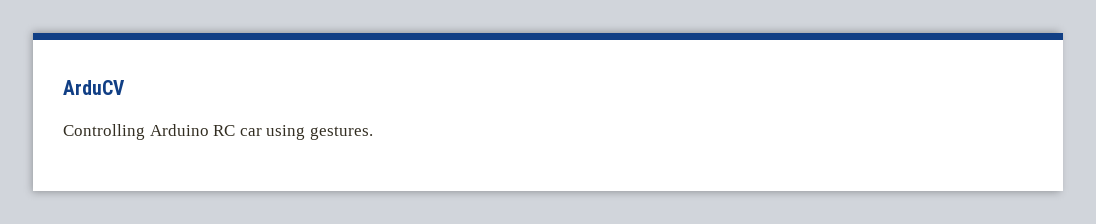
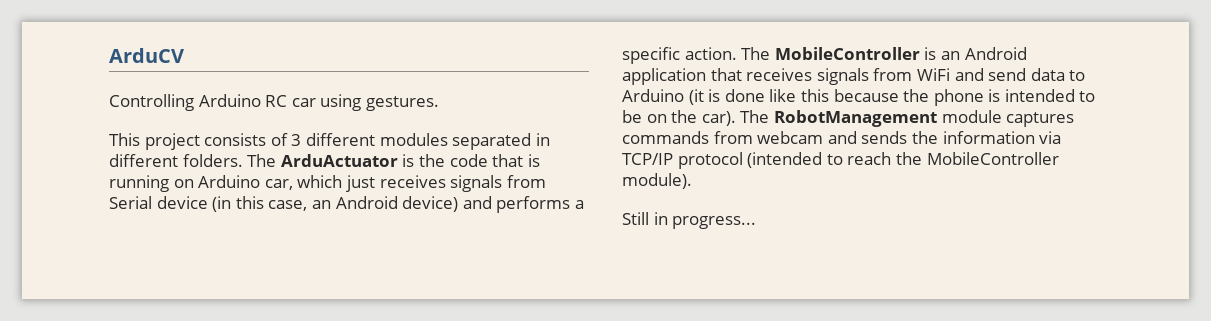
(373, 133) none -> [109,133,550,150] [109,154,540,167] [109,175,546,192] [109,196,584,213] [622,47,1027,64] [622,68,1086,85] [622,89,1096,106] [622,110,1075,127] [622,131,1062,144] [622,152,1059,169] [622,173,692,189] [622,212,757,229] // This project consists of 3 different modules separated in different folders. The ArduActuator is the code that is running on Arduino car, which just receives signals from Serial device (in this case, an Android device) and performs a specific action. The MobileController is an Android application that receives signals from WiFi and send data to Arduino (it is done like this because the phone is intended to be on the car). The RobotManagement module captures commands from webcam and sends the information via TCP/IP protocol (intended to reach the MobileController module). // Still in progress...

